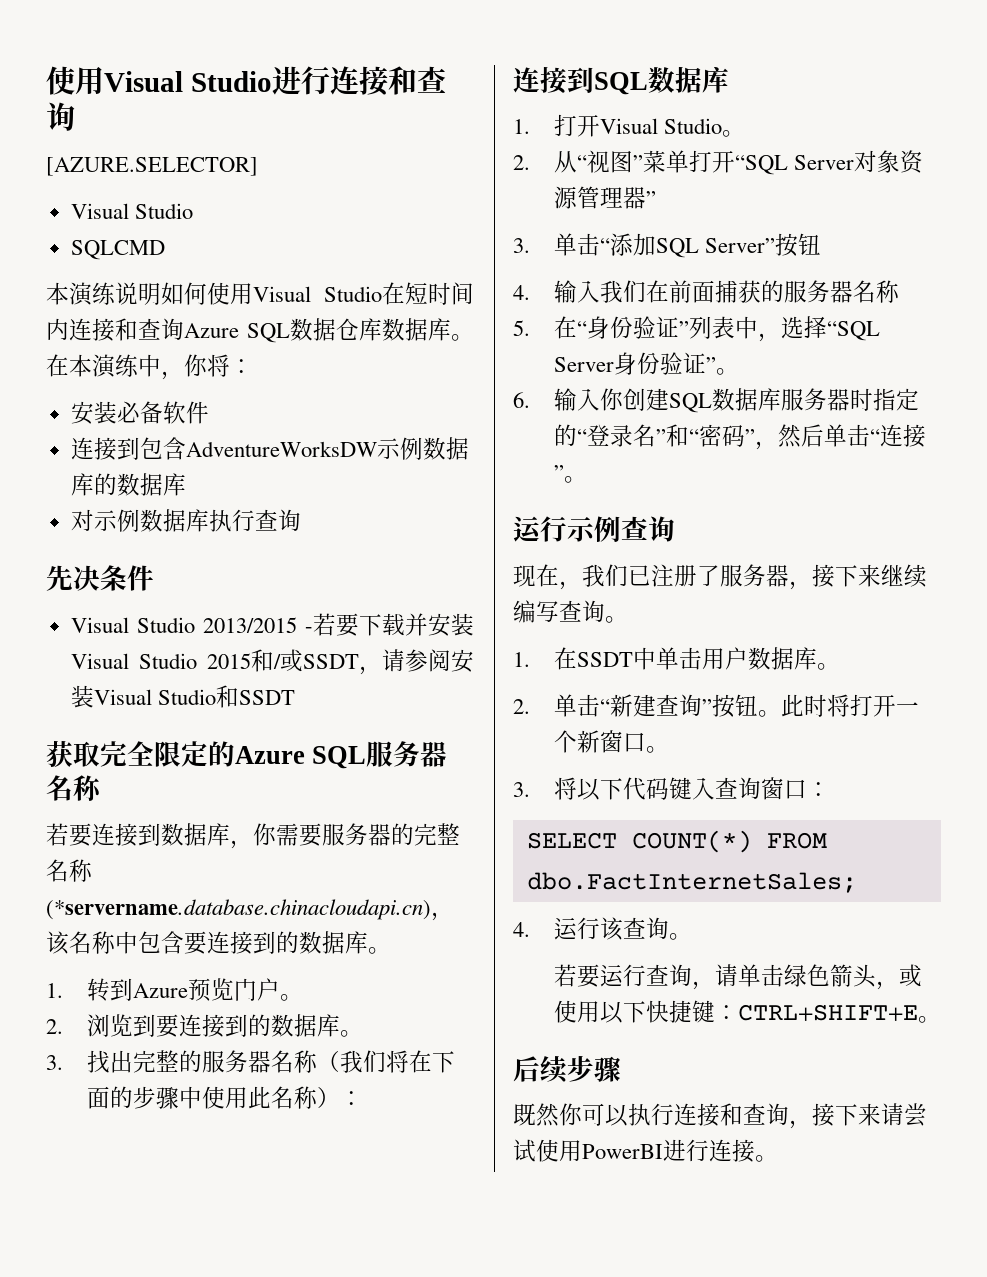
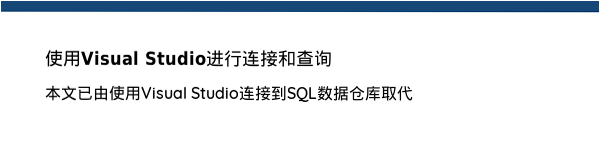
[46,157,258,176] [70,203,193,219] [70,240,165,260] [46,282,474,306] [46,318,474,343] [46,354,253,380] [70,401,209,425] [70,437,469,460] [70,473,186,496] [70,509,301,532] [46,565,154,591] [70,613,474,637] [70,649,474,675] [70,685,295,708] [46,740,448,769] [46,775,102,801] [46,823,460,849] [46,859,93,882] [46,899,454,921] [46,931,391,955] [46,978,303,1002] [46,1014,363,1038] [46,1050,455,1073] [86,1086,363,1109] [AZURE.SELECTOR] // Visual Studio // SQLCMD // 本演练说明如何使用Visual Studio在短时间内连接和查询Azure SQL数据仓库数据库。在本演练中，你将： // 安装必备软件 // 连接到包含AdventureWorksDW示例数据库的数据库 // 对示例数据库执行查询 // 先决条件 // Visual Studio 2013/2015 -若要下载并安装Visual Studio 2015和/或SSDT，请参阅安装Visual Studio和SSDT // 获取完全限定的Azure SQL服务器名称 // 若要连接到数据库，你需要服务器的完整名称(*servername.database.chinacloudapi.cn)，该名称中包含要连接到的数据库。 // 1.转到Azure预览门户。 // 2.浏览到要连接到的数据库。 // 3.找出完整的服务器名称（我们将在下面的步骤中使用此名称）： // -> [44,85,240,101] 本文已由使用Visual Studio
[702,66,729,93] [513,114,745,137] [513,150,923,175] [553,186,656,209] [513,233,821,258] [513,280,900,303] [513,316,880,342] [553,352,739,375] [513,388,919,413] [553,424,926,450] [553,465,587,483] [513,516,675,542] [513,564,927,590] [513,600,628,623] [513,647,840,670] [513,694,919,718] [553,730,669,753] [513,777,830,801] [526,830,827,853] [526,872,857,893] [513,917,692,941] [553,964,922,990] [553,1000,941,1024] [513,1055,621,1083] [513,1103,927,1129] [513,1139,778,1162] 库 // 1.打开Visual Studio。 // 2.从“视图”菜单打开“SQL Server对象资源管理器” // 3.单击“添加SQL Server”按钮 // 4.输入我们在前面捕获的服务器名称 // 5.在“身份验证”列表中，选择“SQL Server身份验证”。 // 6.输入你创建SQL数据库服务器时指定的“登录名”和“密码”，然后单击“连接”。 // 运行示例查询 // 现在，我们已注册了服务器，接下来继续编写查询。 // 1.在SSDT中单击用户数据库。 // 2.单击“新建查询”按钮。此时将打开一个新窗口。 // 3.将以下代码键入查询窗口： // SELECT COUNT(*) FROM dbo.FactInternetSales; // 4.运行该查询。 // 若要运行查询，请单击绿色箭头，或使用以下快捷键：CTRL+SHIFT+E。 // 后续步骤 // 既然你可以执行连接和查询，接下来请尝试使用PowerBI进行连接。 -> [348,86,414,102] 仓库取代

